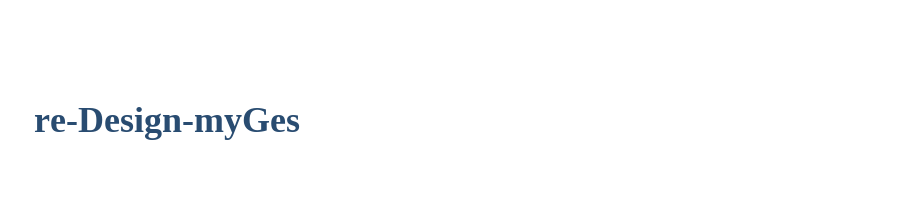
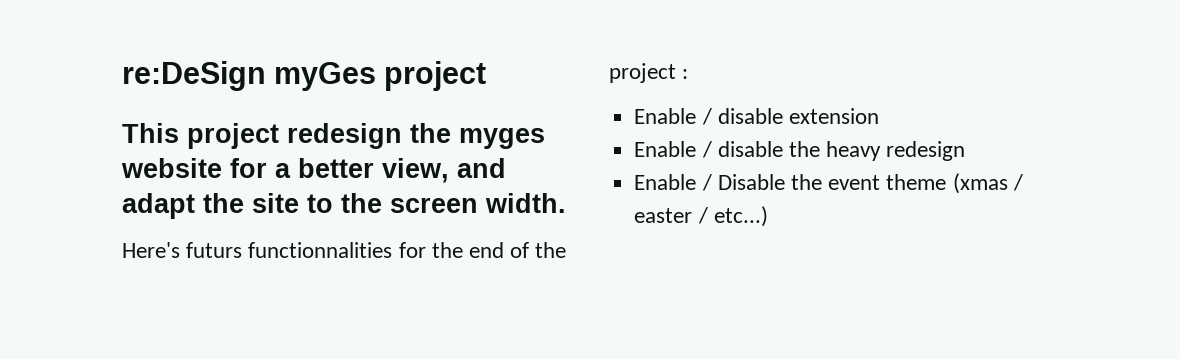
[34,107,300,140] re-Design-myGes -> [122,61,487,91] [122,123,545,149] [121,158,506,183] [122,193,566,219] [122,242,567,258] [609,63,689,83] [634,108,879,125] [634,141,966,161] [634,173,1023,194] [634,206,768,227] re:DeSign myGes project // This project redesign the myges website for a better view, and adapt the site to the screen width. // Here's futurs functionnalities for the end of the project : // Enable / disable extension // Enable / disable the heavy redesign // Enable / Disable the event theme (xmas / easter / etc...)

